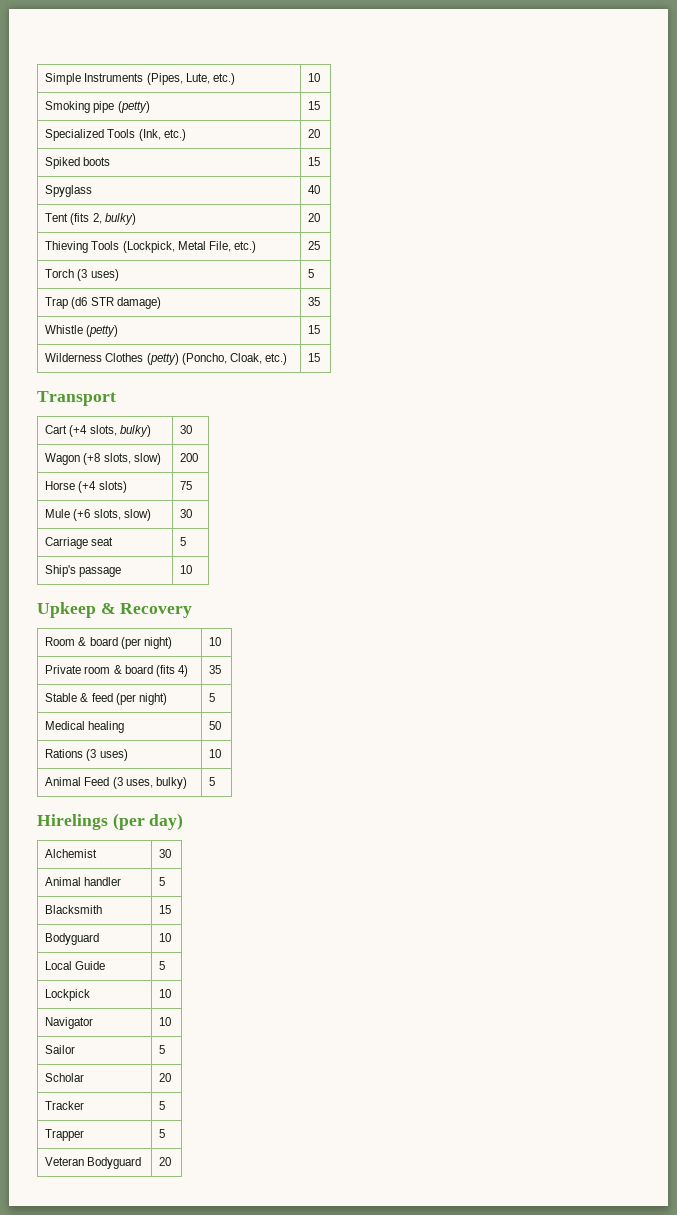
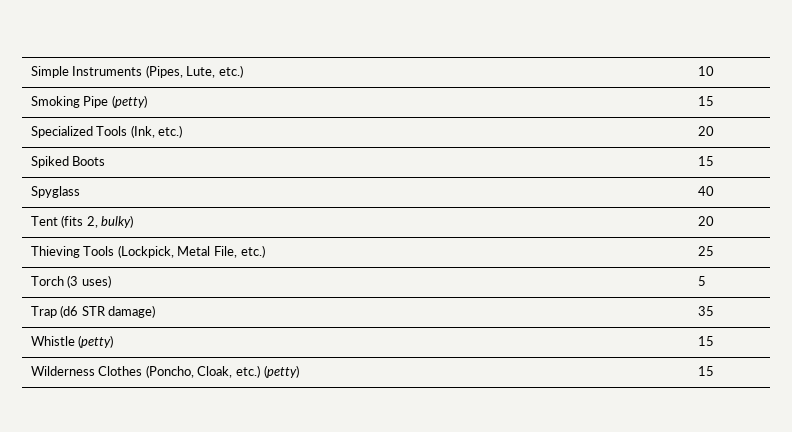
[93,101,115,113] pipe -> [83,96,109,108] Pipe
[83,157,111,166] boots -> [72,156,106,166] Boots
[146,353,179,365] (petty) -> (143, 371) none
[308,353,321,362] [37,391,116,406] [45,425,151,437] [180,425,193,434] [45,453,161,465] [180,453,199,462] [45,481,127,493] [180,481,193,490] [45,509,151,521] [180,509,193,518] [45,537,114,549] [180,537,187,546] [45,565,122,577] [180,565,193,574] [37,602,193,618] [45,637,172,649] [209,637,222,646] [45,665,188,677] [209,665,222,674] [45,693,167,705] [209,693,216,702] [45,721,125,733] [209,721,222,730] [45,749,128,761] [209,749,222,758] [45,777,187,789] [209,777,216,786] [37,813,184,830] [45,849,98,858] [159,849,172,858] [45,877,122,886] [159,877,166,886] [45,905,103,914] [159,905,172,914] [45,933,100,945] [159,933,172,942] [45,961,106,970] [159,961,166,970] [45,989,91,1001] [159,989,172,998] [45,1017,94,1029] [159,1017,172,1026] [45,1045,76,1054] [159,1045,166,1054] [45,1073,85,1082] [159,1073,172,1082] [45,1101,85,1110] [159,1101,166,1110] [45,1129,85,1141] [159,1129,166,1138] [45,1157,142,1169] [159,1157,172,1166] | 15 // Transport // Cart (+4 slots, bulky) | 30 // Wagon (+8 slots, slow) | 200 // Horse (+4 slots) | 75 // Mule (+6 slots, slow) | 30 // Carriage seat | 5 // Ship's passage | 10 // Upkeep & Recovery // Room & board (per night) | 10 // Private room & board (fits 4) | 35 // Stable & feed (per night) | 5 // Medical healing | 50 // Rations (3 uses) | 10 // Animal Feed (3 uses, bulky) | 5 // Hirelings (per day) // Alchemist | 30 // Animal handler | 5 // Blacksmith | 15 // Bodyguard | 10 // Local Guide | 5 // Lockpick | 10 // Navigator | 10 // Sailor | 5 // Scholar | 20 // Tracker | 5 // Trapper | 5 // Veteran Bodyguard | 20 -> [263,365,299,378] [697,366,714,376] (petty) | 15

